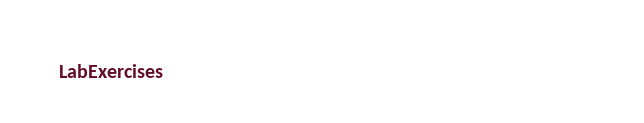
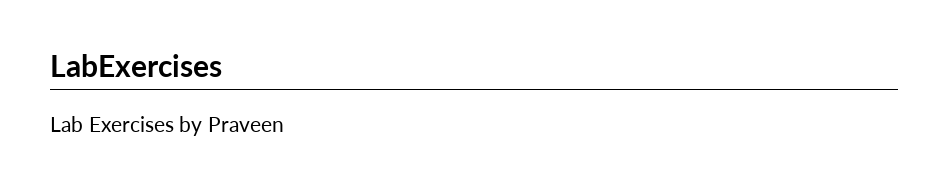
(163, 71) none -> [50,116,285,136] // Lab Exercises by Praveen

